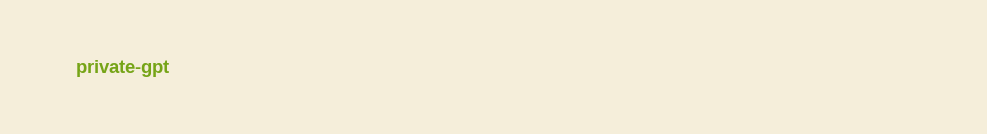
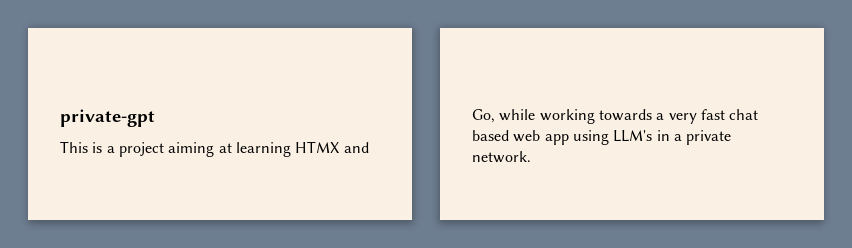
(169, 68) none -> [60,141,369,157] [472,109,759,124] [472,130,732,145] [472,151,531,163] // This is a project aiming at learning HTMX and Go, while working towards a very fast chat based web app using LLM's in a private network.

